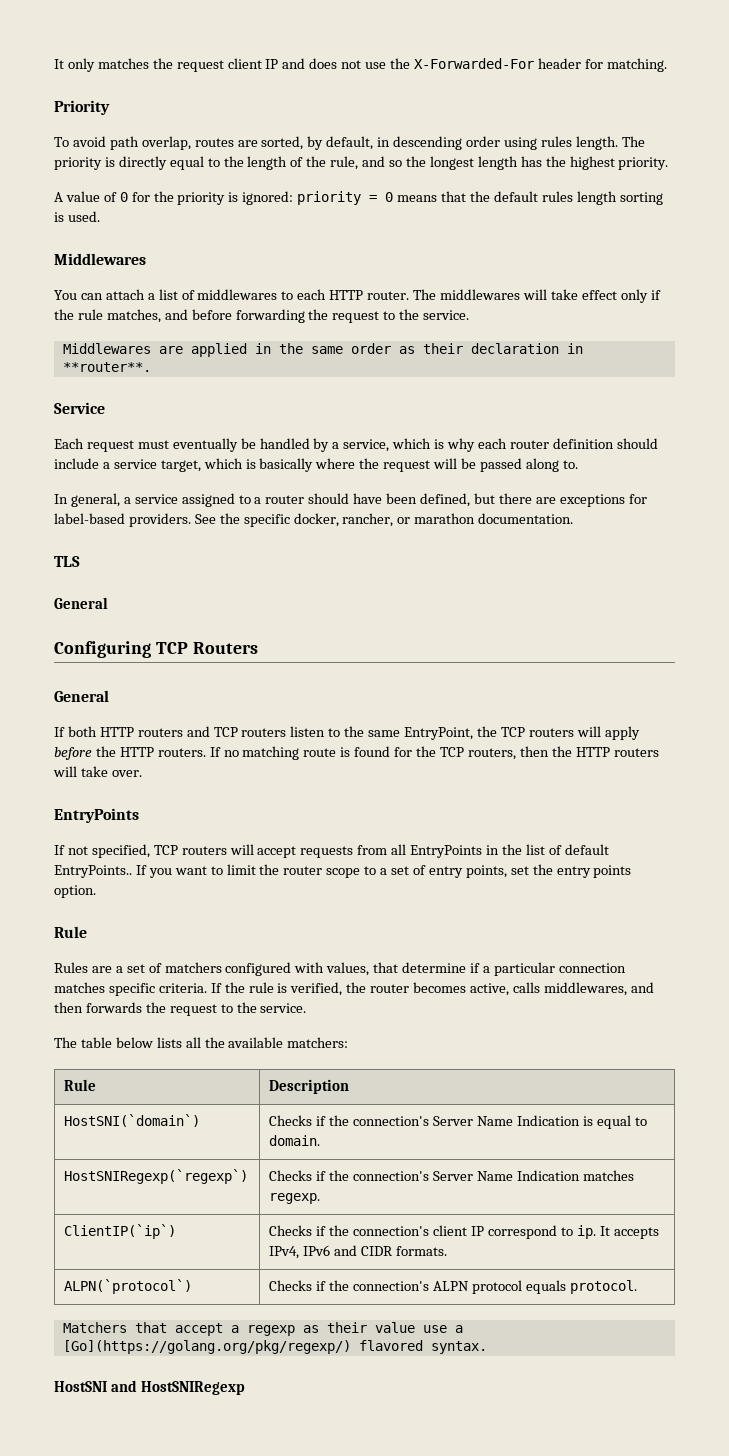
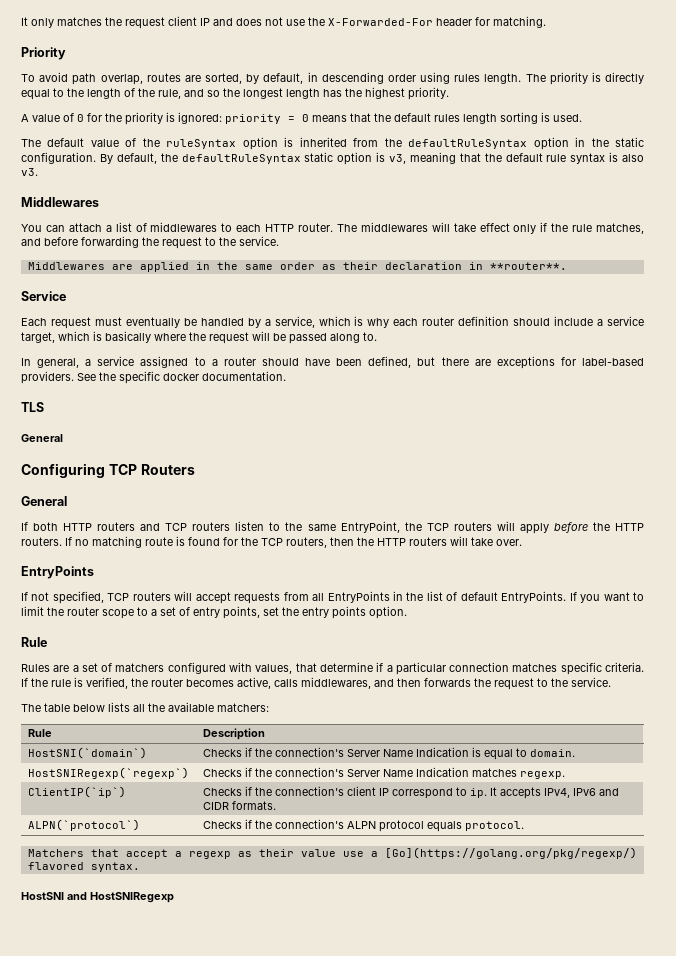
(100, 216) none -> [21,137,644,150] [21,152,644,165] [21,168,38,176] // The default value of the ruleSyntax option is inherited from the defaultRuleSyntax option in the static configuration. By default, the defaultRuleSyntax static option is v3, meaning that the default rule syntax is also v3.
[293,513,476,527] docker, rancher, or marathon -> [163,373,199,381] docker
[54,865,132,878] EntryPoints.. -> [501,591,567,603] EntryPoints.

